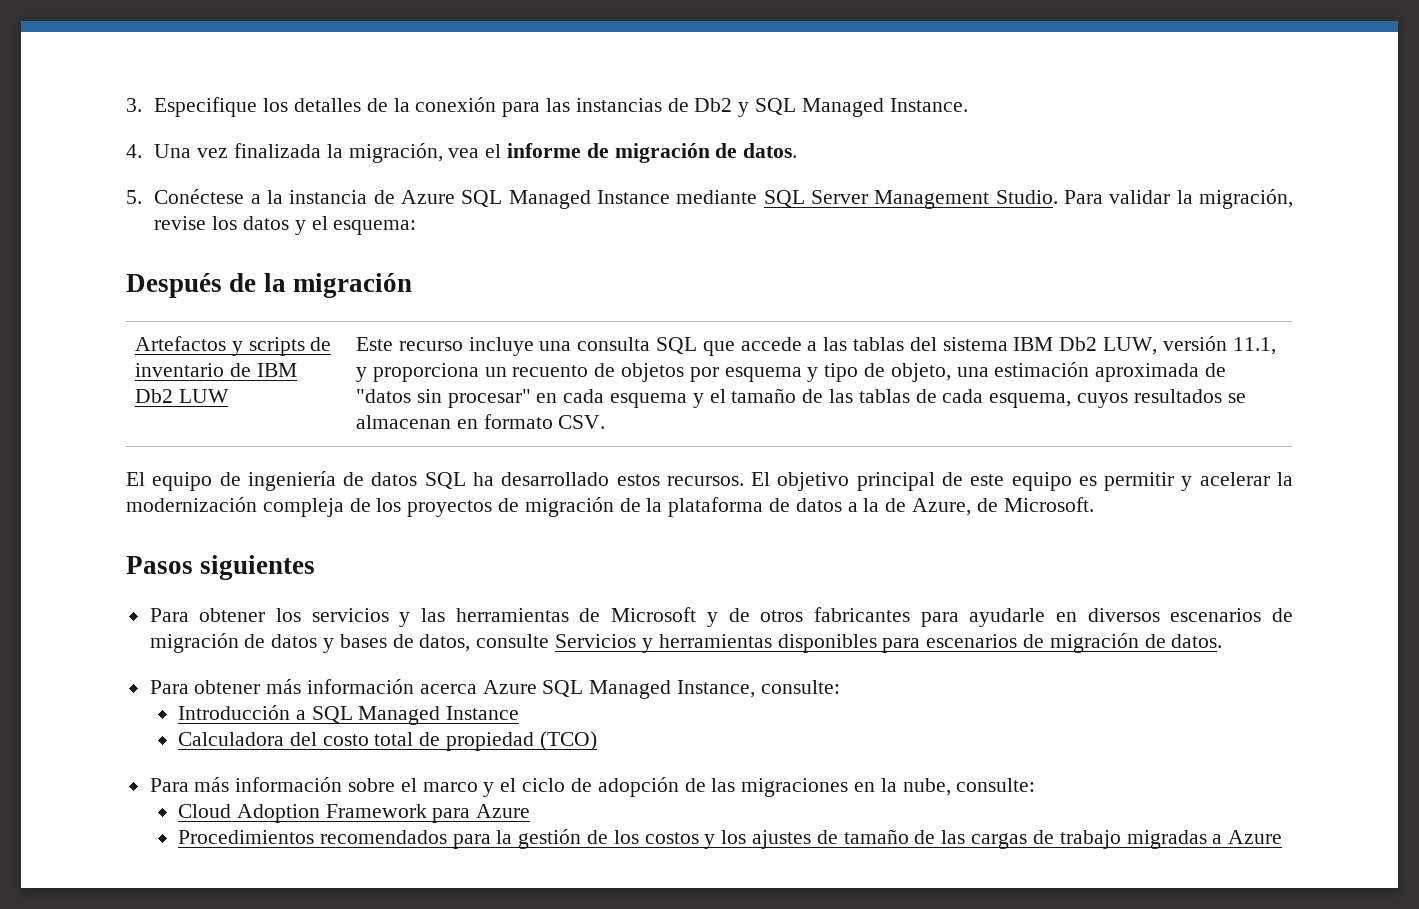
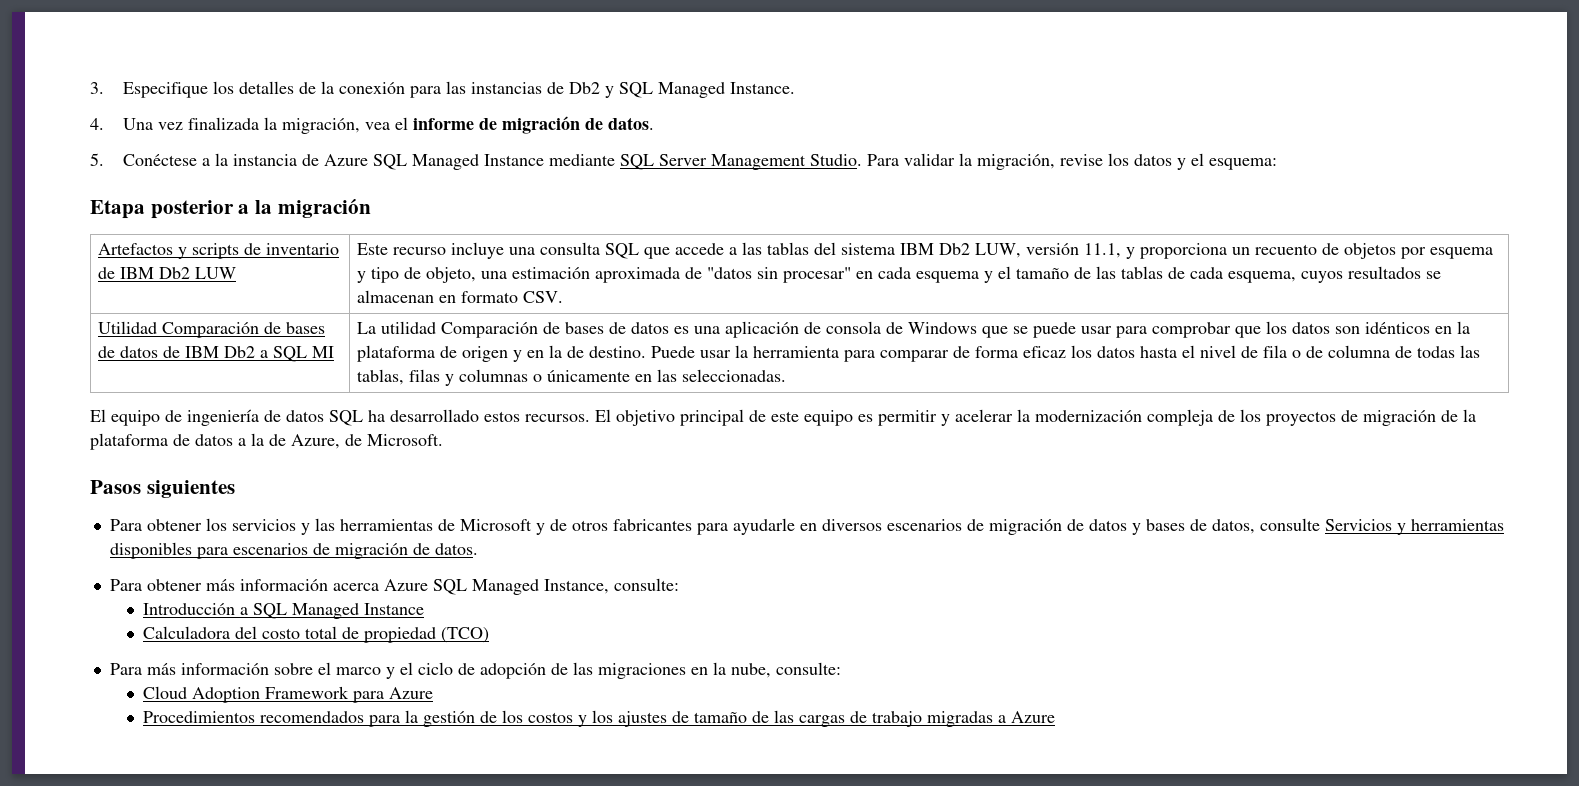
[126,273,257,298] Después de -> [90,200,250,219] Etapa posterior a
(606, 422) none -> [98,321,326,338] [98,346,335,362] [357,321,1471,338] [357,345,1481,362] [357,369,787,386] // Utilidad Comparación de bases de datos de IBM Db2 a SQL MI | La utilidad Comparación de bases de datos es una aplicación de consola de Windows que se puede usar para comprobar que los datos son idénticos en la plataforma de origen y en la de destino. Puede usar la herramienta para comparar de forma eficaz los datos hasta el nivel de fila o de columna de todas las tablas, filas y columnas o únicamente en las seleccionadas.

